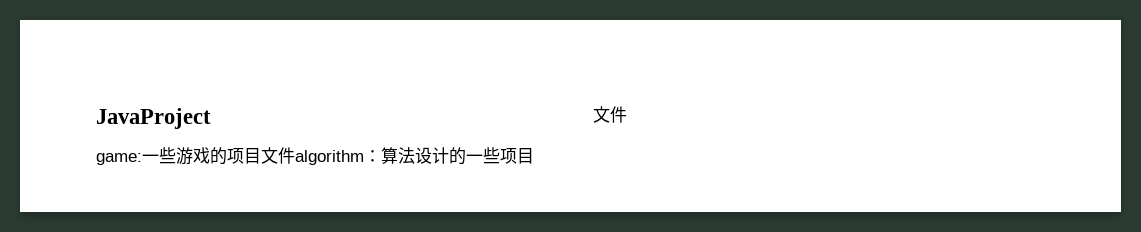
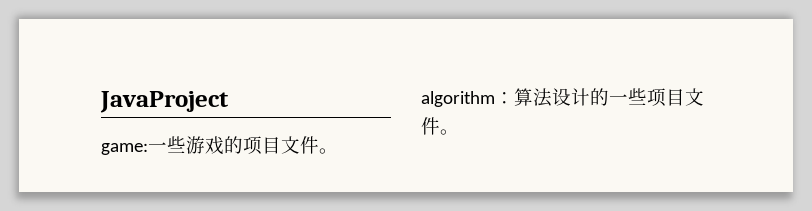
(295, 155) none -> [319,148,338,154] 。
(627, 114) none -> [440,129,459,135] 。

